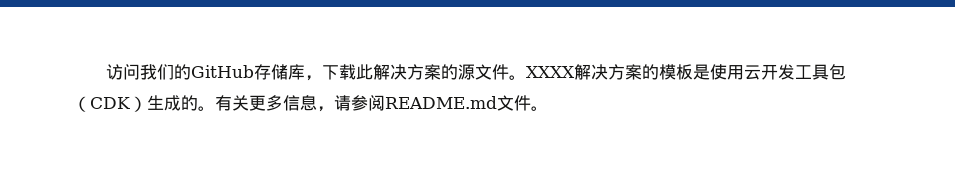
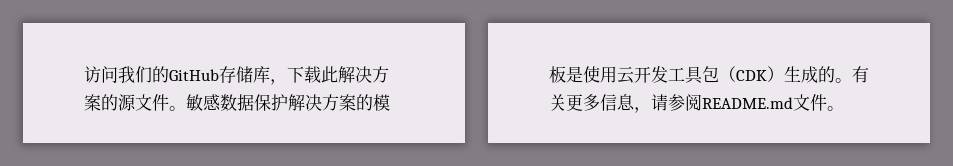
[526,66,576,78] XXXX -> [186,94,288,111] 敏感数据保护

